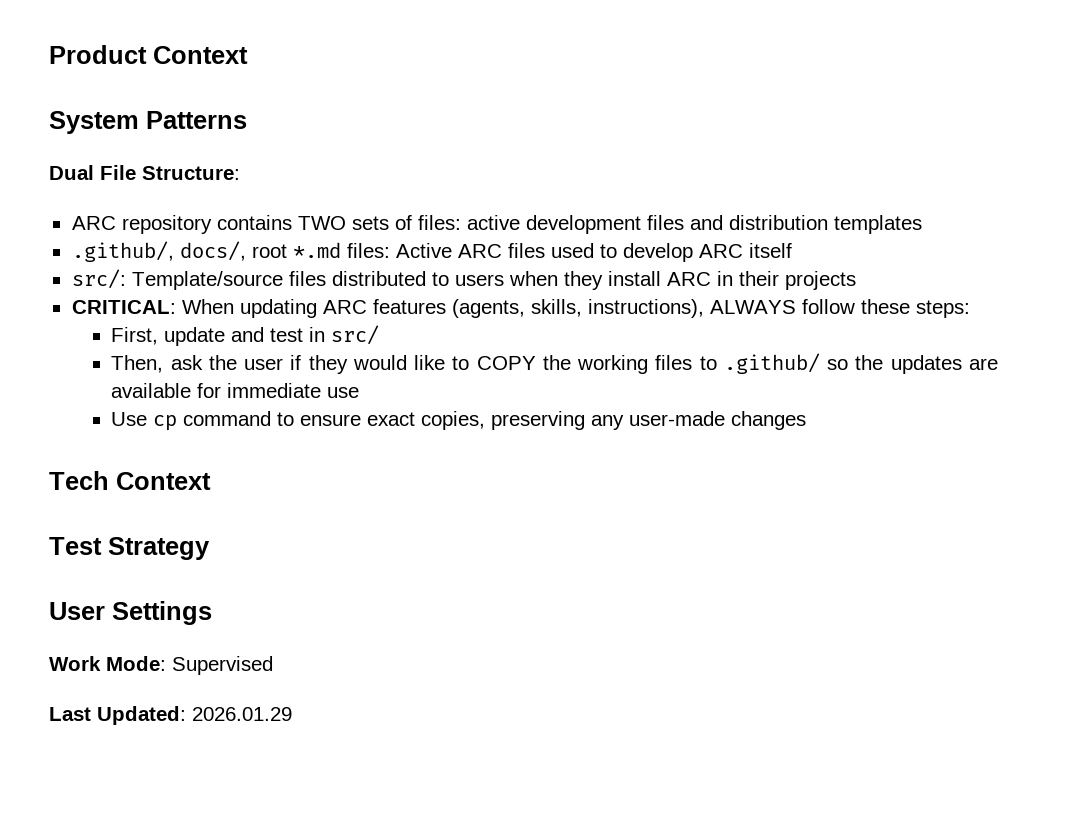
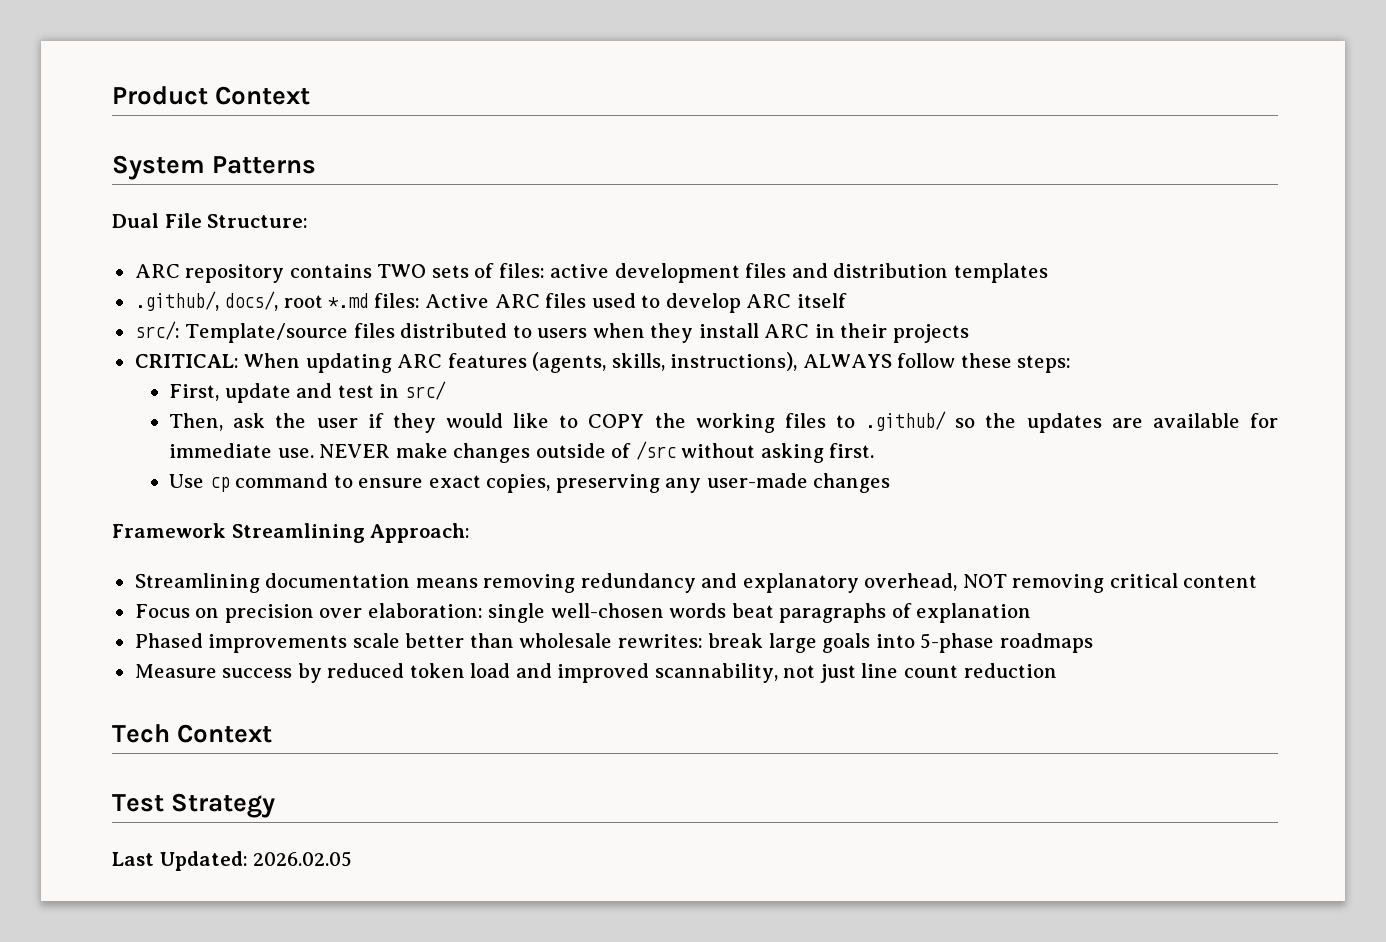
[327,387,360,398] use -> [277,441,875,463] use. NEVER make changes outside of /src without asking first.
(807, 420) none -> [112,523,471,543] [134,573,1258,593] [134,603,1032,623] [134,633,1093,653] [134,663,1057,683] // Framework Streamlining Approach: // Streamlining documentation means removing redundancy and explanatory overhead, NOT removing critical content // Focus on precision over elaboration: single well-chosen words beat paragraphs of explanation // Phased improvements scale better than wholesale rewrites: break large goals into 5-phase roadmaps // Measure success by reduced token load and improved scannability, not just line count reduction
[49,601,212,625] [49,656,273,675] // User Settings // Work Mode: Supervised -> (276, 805) none
[192,707,292,721] 2026.01.29 -> [253,851,353,867] 2026.02.05

